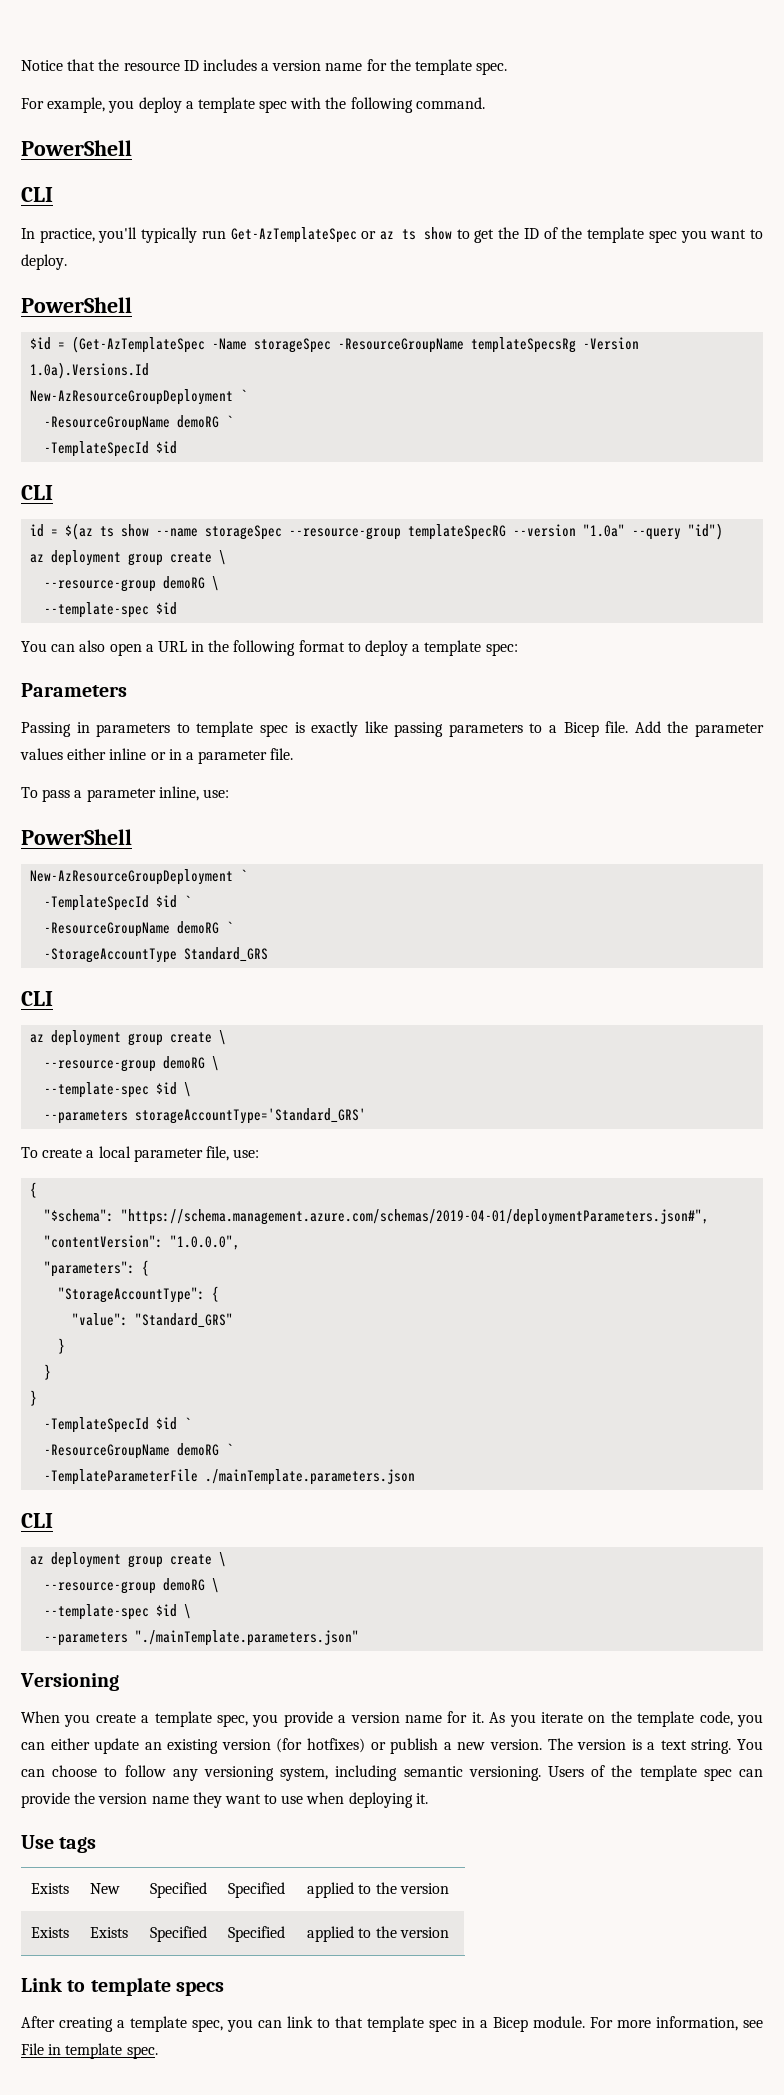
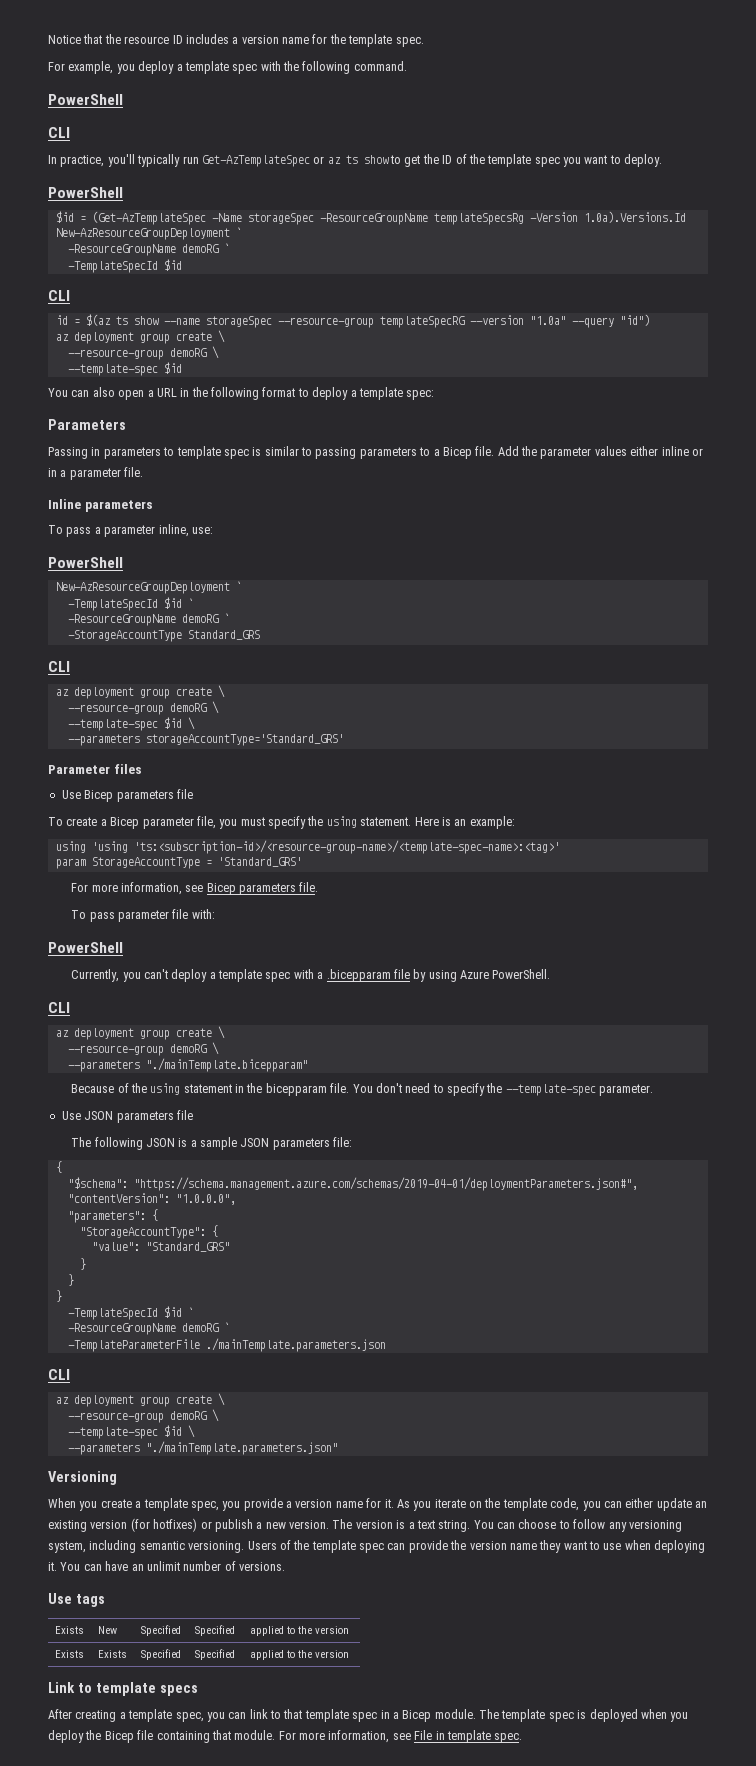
[311,721,388,737] exactly like -> [264,446,312,456] similar to
(294, 754) none -> [48,499,153,512] // Inline parameters
(367, 1116) none -> [48,764,142,774] [61,789,193,802] // Parameter files // Use Bicep parameters file
[98,1146,131,1158] local -> [110,817,140,829] Bicep
[233,1149,260,1158] use: -> [219,816,515,829] [55,840,560,854] [55,857,302,869] [71,882,319,895] [71,909,215,922] [48,942,123,953] [71,969,551,982] [48,1002,70,1013] [55,1026,225,1040] [67,1042,219,1056] [67,1058,308,1072] [71,1083,654,1096] [61,1110,193,1123] [71,1137,353,1150] you must specify the using statement. Here is an example: // using 'using 'ts:<subscription-id>/<resource-group-name>/<template-spec-name>:<tag>' // param StorageAccountType = 'Standard_GRS' // For more information, see Bicep parameters file. // To pass parameter file with: // PowerShell // Currently, you can't deploy a template spec with a .bicepparam file by using Azure PowerShell. // CLI // az deployment group create \ // --resource-group demoRG \ // --parameters "./mainTemplate.bicepparam" // Because of the using statement in the bicepparam file. You don't need to specify the --template-spec parameter. // Use JSON parameters file // The following JSON is a sample JSON parameters file:
(428, 1798) none -> [60,1561,285,1571] You can have an unlimit number of versions.
(585, 2022) none -> [479,1709,689,1722] [48,1730,276,1743] The template spec is deployed when you deploy the Bicep file containing that module.

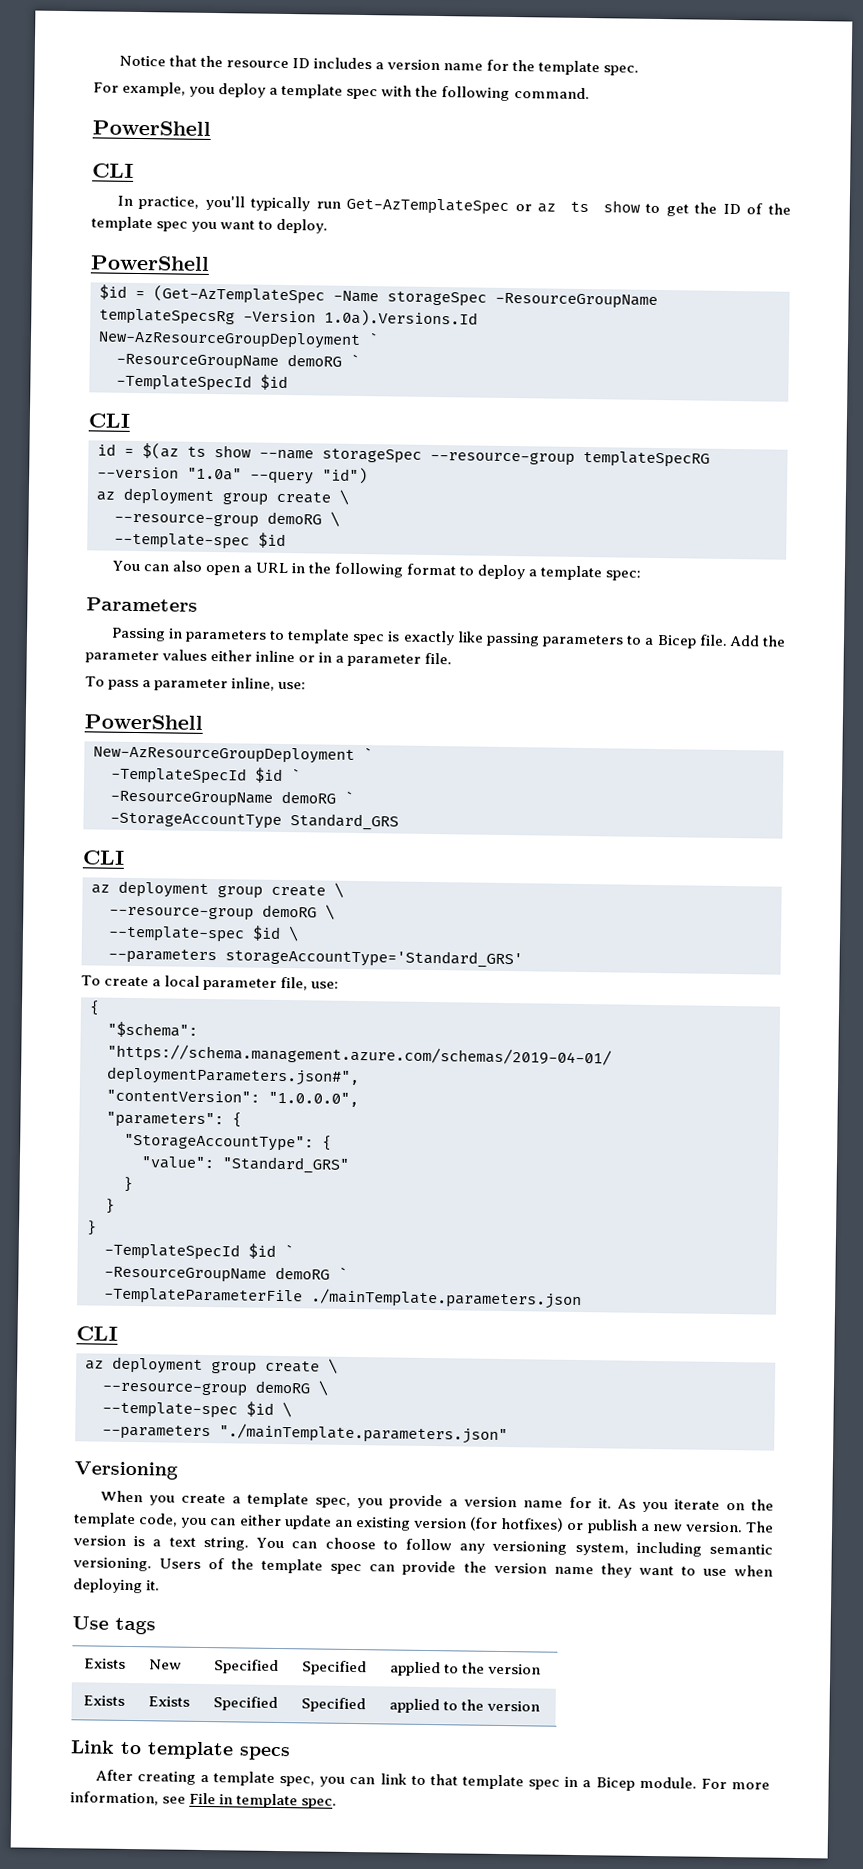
[264,446,312,456] similar to -> [402,630,484,646] exactly like
[48,499,153,512] // Inline parameters -> (453, 658) none
[48,764,142,774] [61,789,193,802] // Parameter files // Use Bicep parameters file -> (523, 958) none
[110,817,140,829] Bicep -> [164,975,201,987] local
[219,816,515,829] [55,840,560,854] [55,857,302,869] [71,882,319,895] [71,909,215,922] [48,942,123,953] [71,969,551,982] [48,1002,70,1013] [55,1026,225,1040] [67,1042,219,1056] [67,1058,308,1072] [71,1083,654,1096] [61,1110,193,1123] [71,1137,353,1150] you must specify the using statement. Here is an example: // using 'using 'ts:<subscription-id>/<resource-group-name>/<template-spec-name>:<tag>' // param StorageAccountType = 'Standard_GRS' // For more information, see Bicep parameters file. // To pass parameter file with: // PowerShell // Currently, you can't deploy a template spec with a .bicepparam file by using Azure PowerShell. // CLI // az deployment group create \ // --resource-group demoRG \ // --parameters "./mainTemplate.bicepparam" // Because of the using statement in the bicepparam file. You don't need to specify the --template-spec parameter. // Use JSON parameters file // The following JSON is a sample JSON parameters file: -> [311,981,340,989] use:
[60,1561,285,1571] You can have an unlimit number of versions. -> (161, 1585) none
[479,1709,689,1722] [48,1730,276,1743] The template spec is deployed when you deploy the Bicep file containing that module. -> (697, 1782) none

